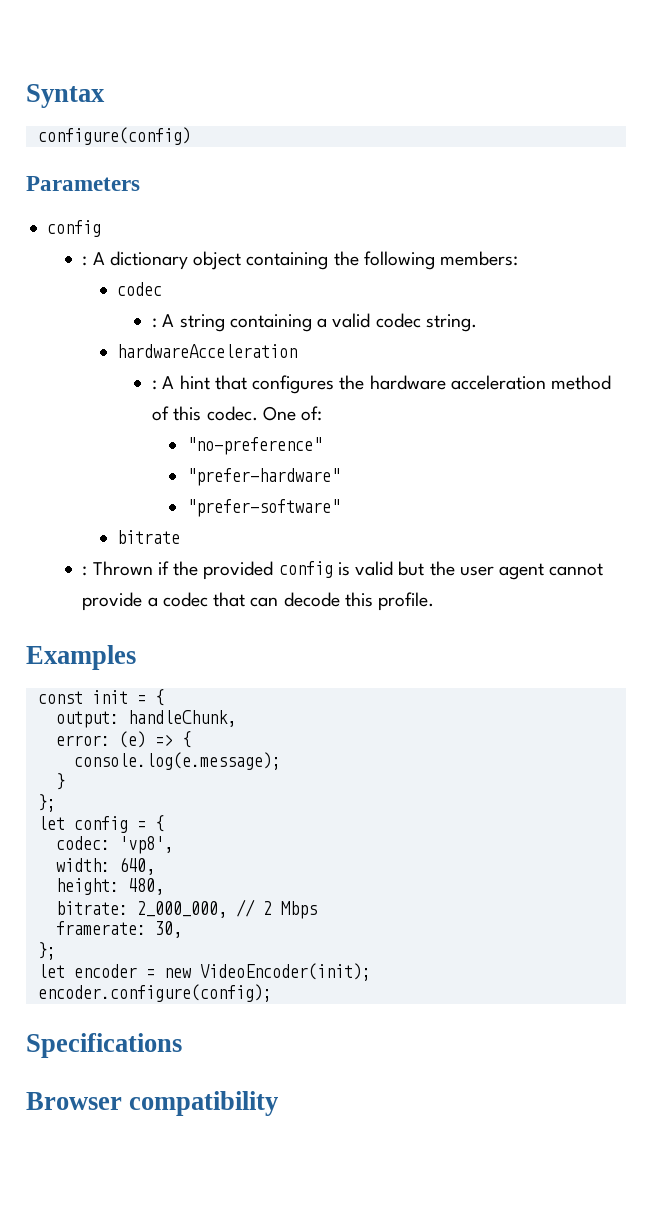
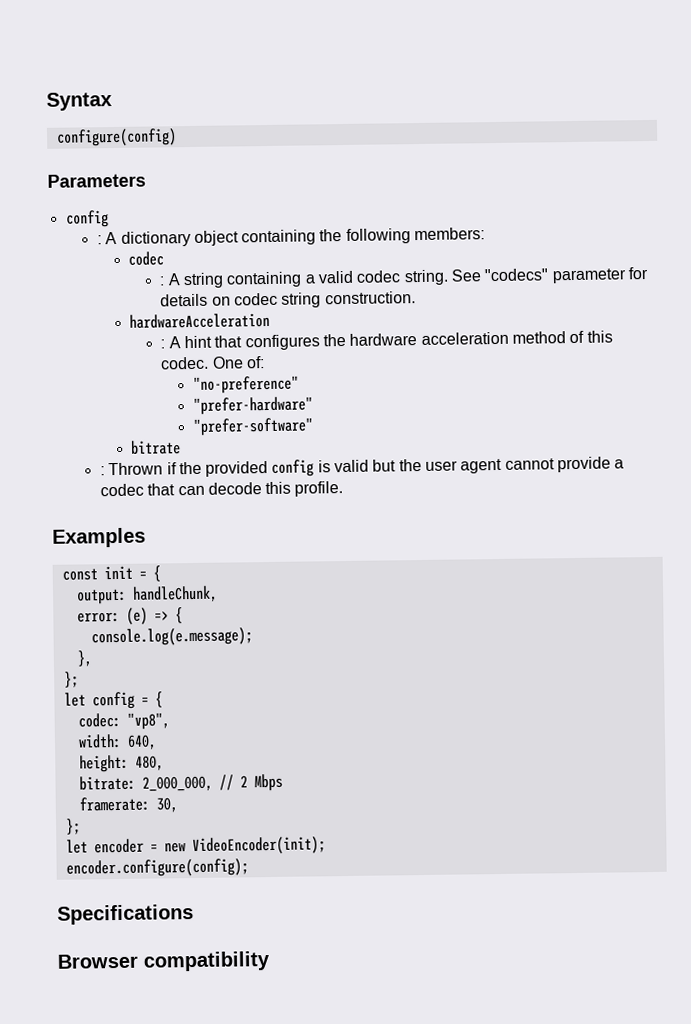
(477, 323) none -> [450,267,648,284] [160,291,416,308] See "codecs" parameter for details on codec string construction.
[55,773,65,790] } -> [76,650,92,667] },
[118,836,173,854] 'vp8', -> [126,712,170,730] "vp8",

